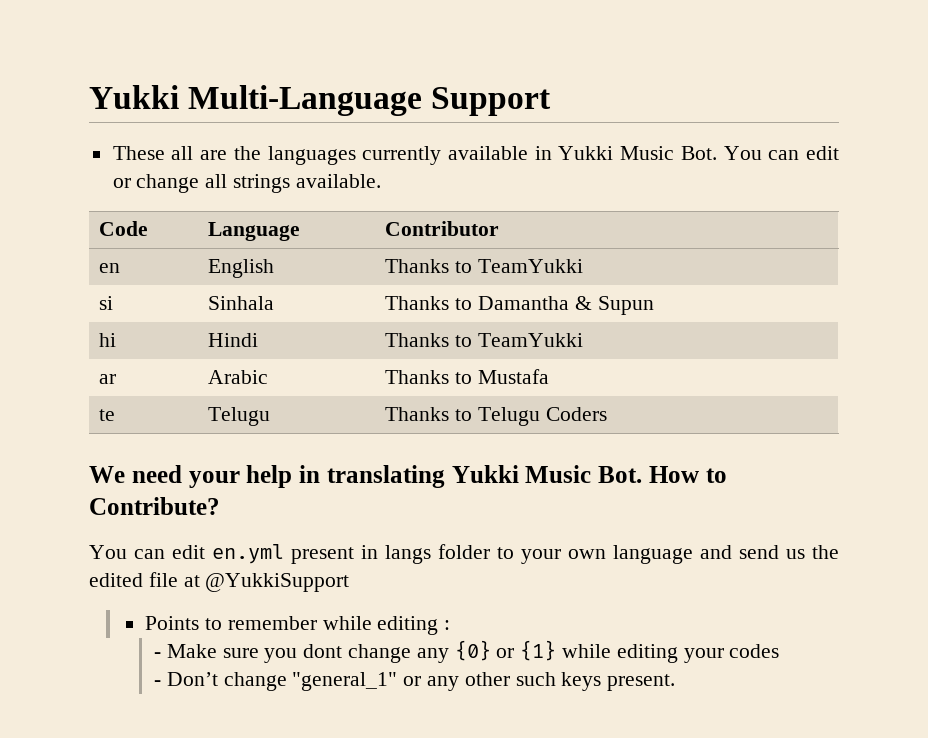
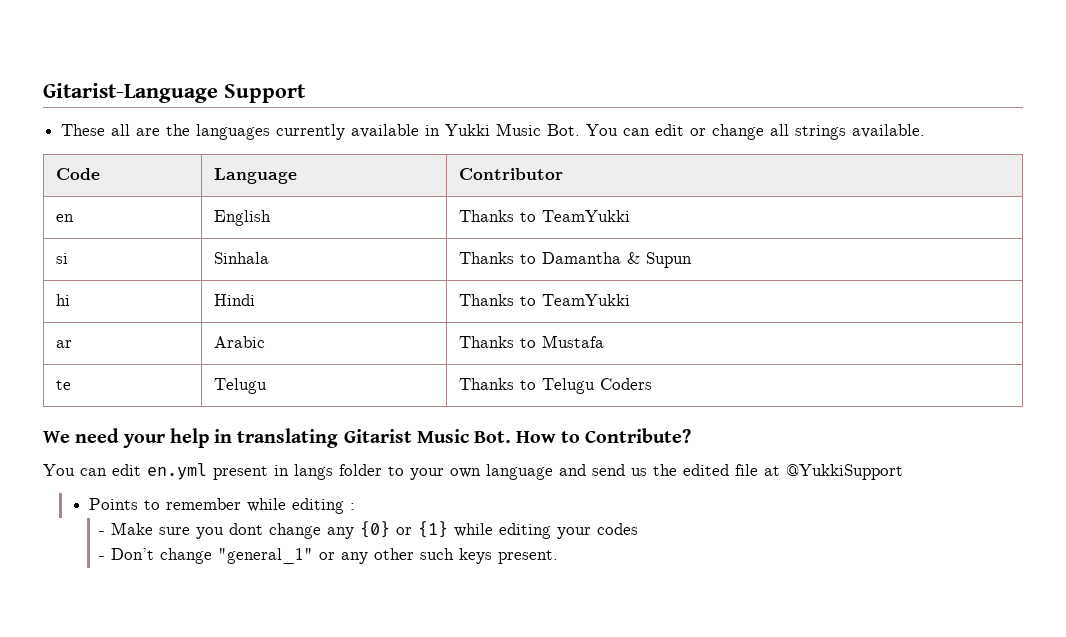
[89,85,423,116] Yukki Multi-Language -> [43,83,218,103] Gitarist-Language
[451,465,519,483] Yukki -> [343,429,412,443] Gitarist

